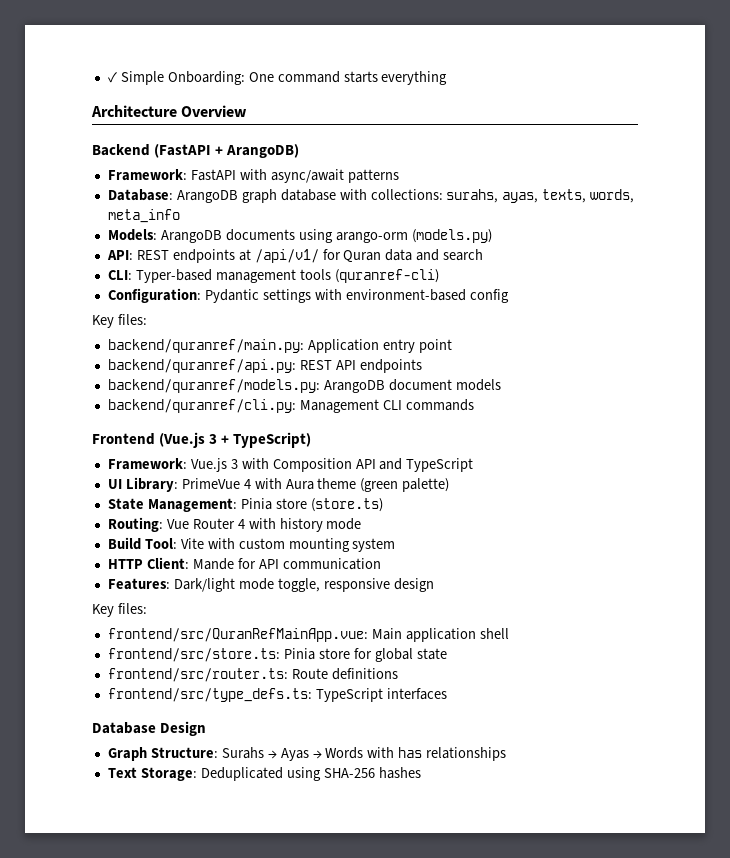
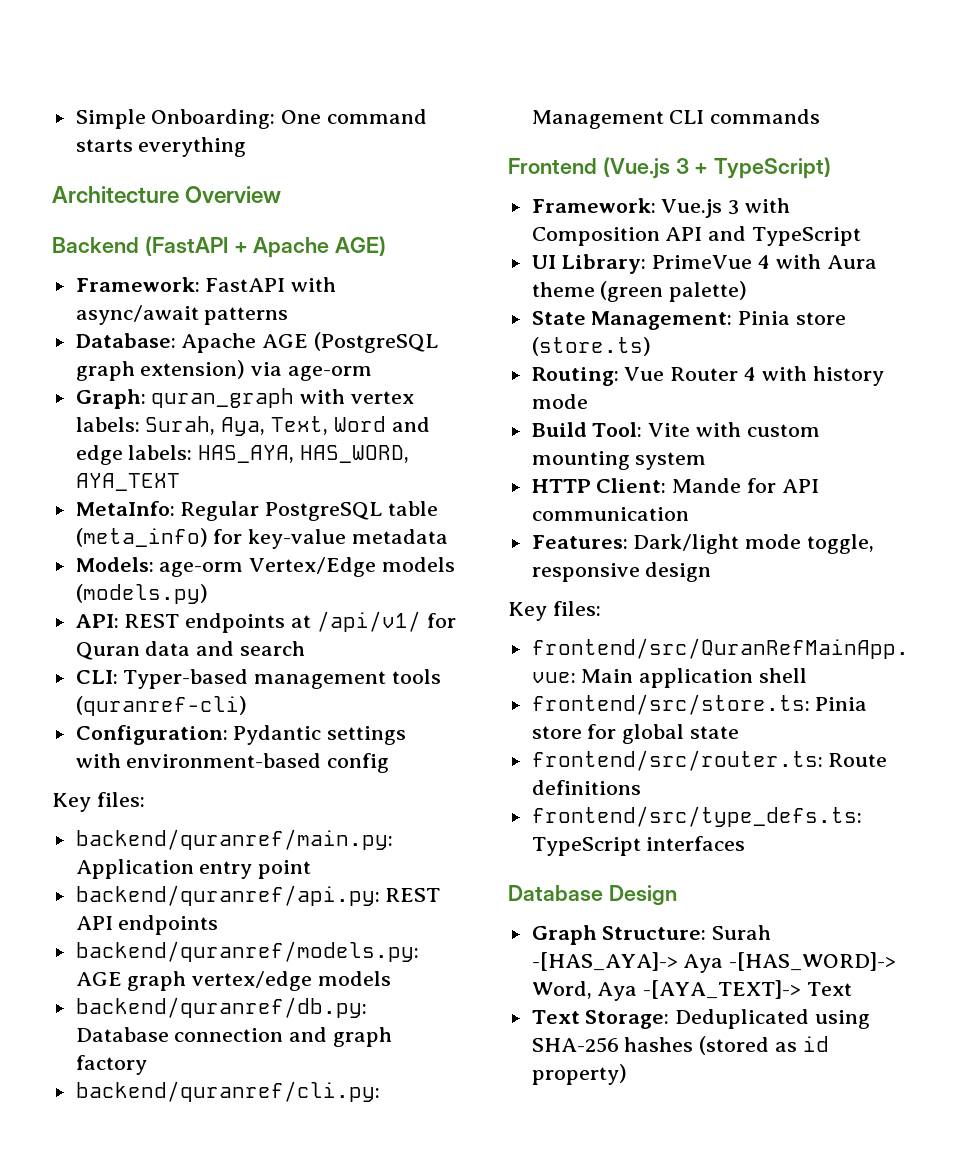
[107,72,117,83] ✓ -> (75, 119) none
[226,144,300,158] ArangoDB) -> [253,236,387,258] Apache AGE)
[176,189,635,203] [107,209,180,223] [107,229,408,243] ArangoDB graph database with collections: surahs, ayas, texts, words, meta_info // Models: ArangoDB documents using arango-orm -> [181,332,439,353] [75,360,373,381] [75,388,415,409] [75,416,430,436] [75,445,410,465] [75,473,180,491] [75,501,439,521] [75,528,449,549] [75,557,456,577] Apache AGE (PostgreSQL graph extension) via age-orm // Graph: quran_graph with vertex labels: Surah, Aya, Text, Word and edge labels: HAS_AYA, HAS_WORD, AYA_TEXT // MetaInfo: Regular PostgreSQL table (meta_info) for key-value metadata // Models: age-orm Vertex/Edge models
[323,379,501,393] ArangoDB document models -> [75,971,392,991] [75,997,367,1018] [75,1027,393,1047] [75,1055,147,1075] AGE graph vertex/edge models // backend/quranref/db.py: Database connection and graph factory
[221,747,507,761] Surahs → Ayas → Words with has relationships -> [712,925,772,940] [531,952,897,973] [531,980,853,1001] Surah -[HAS_AYA]-> Aya -[HAS_WORD]-> Word, Aya -[AYA_TEXT]-> Text
(421, 773) none -> [699,1036,829,1055] [531,1064,627,1085] (stored as id property)

